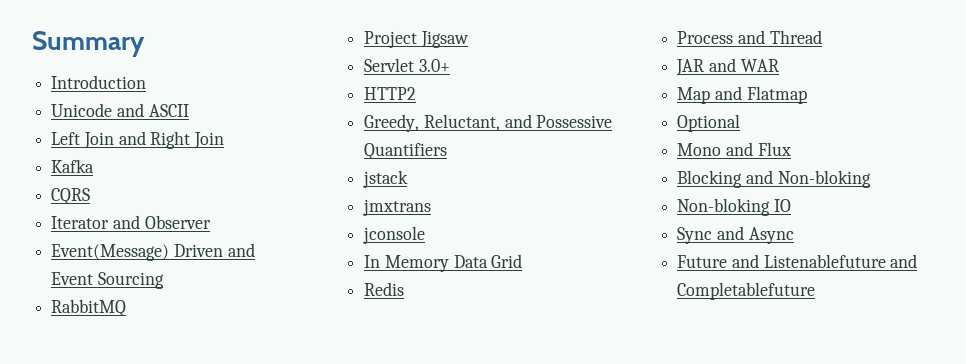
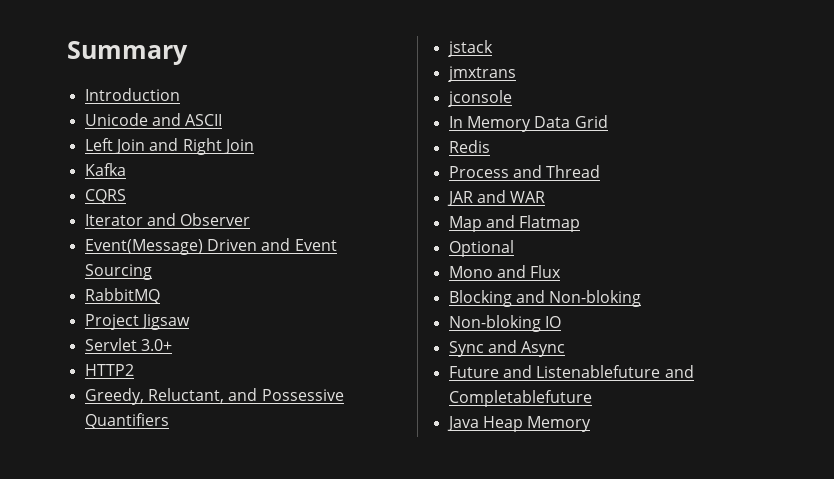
(816, 291) none -> [446,416,592,432] // Java Heap Memory

